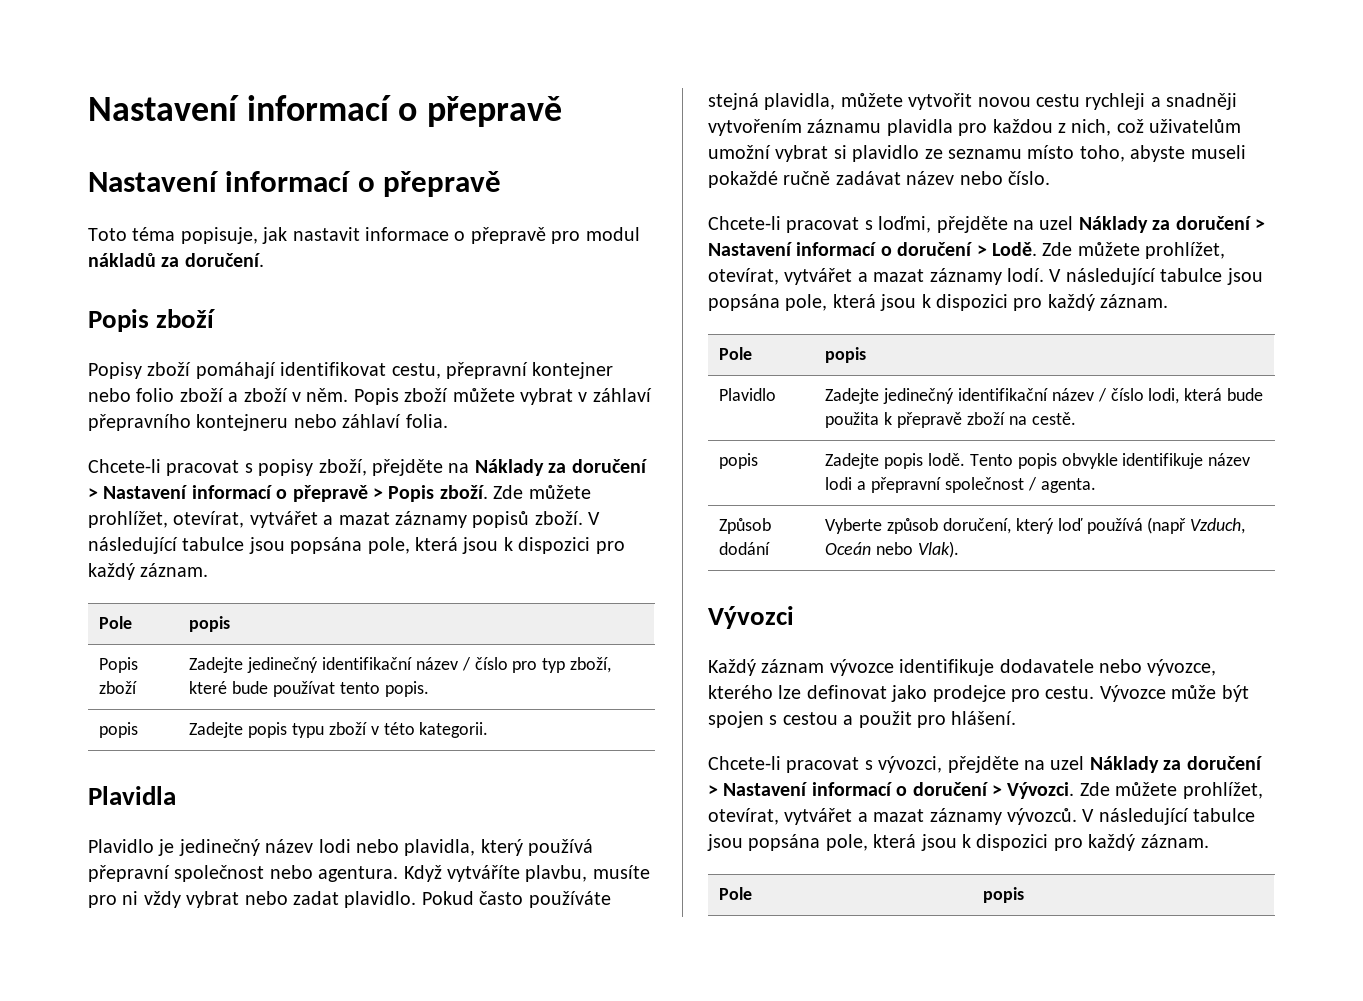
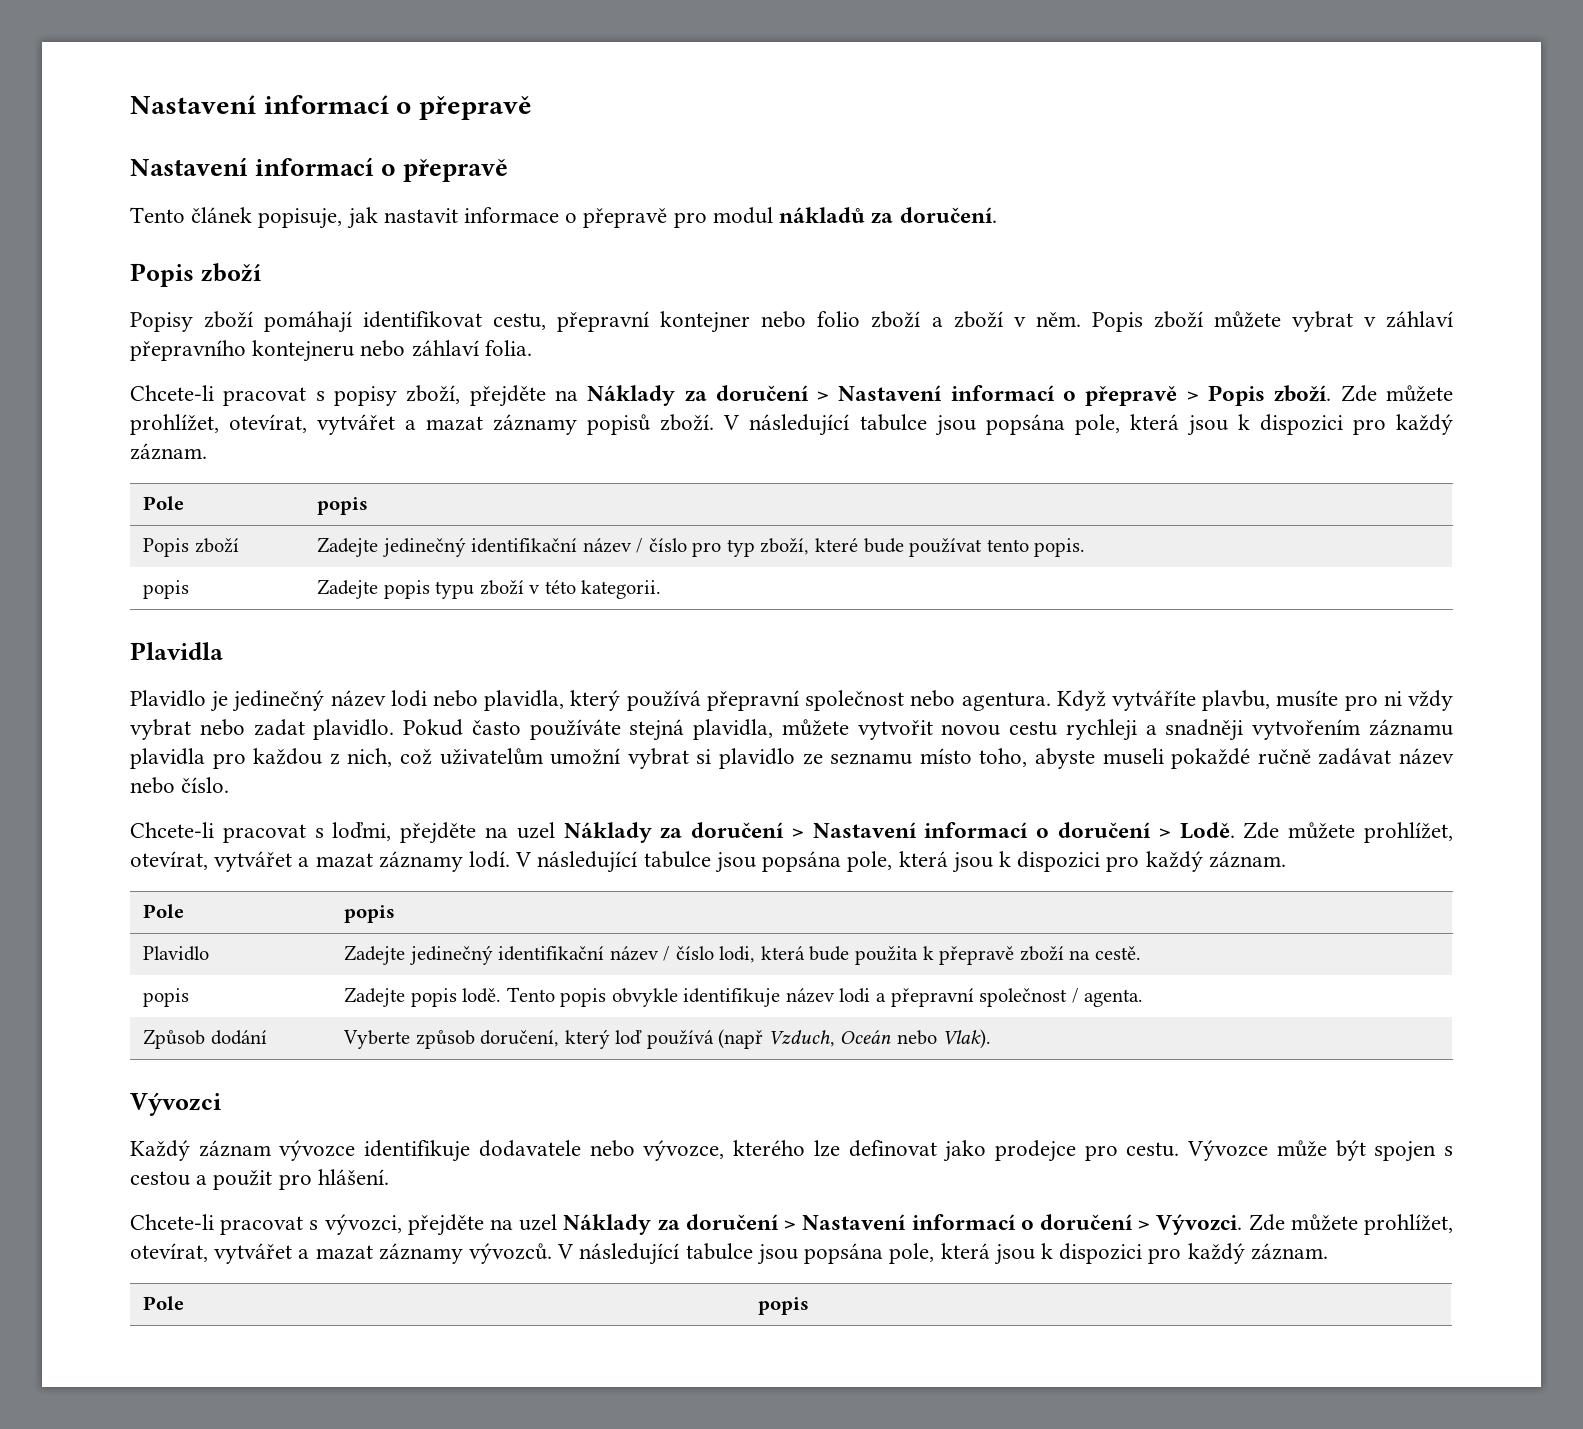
[88,227,176,241] Toto téma -> [130,207,253,223] Tento článek

